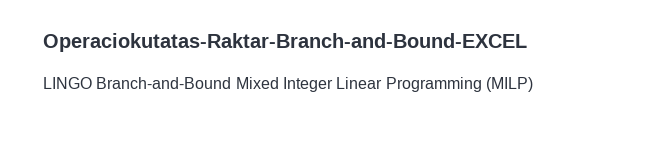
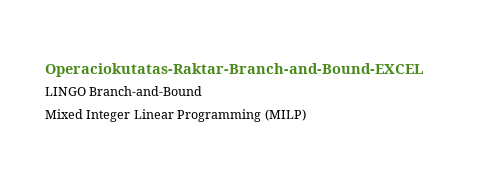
(232, 83) none -> (203, 91) //

